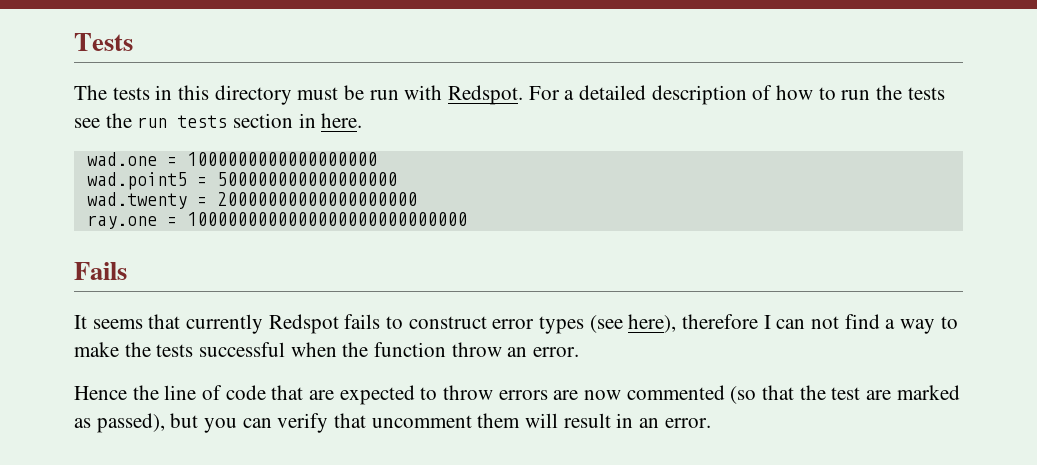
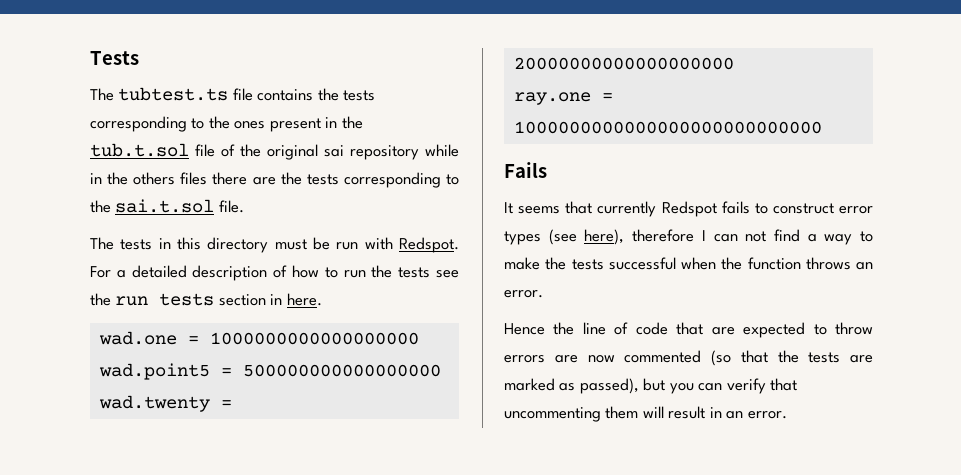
(133, 42) none -> [90,87,376,101] [90,116,363,132] [90,143,459,160] [90,172,459,188] [90,199,244,213] // The tubtest.ts file contains the tests corresponding to the ones present in the tub.t.sol file of the original sai repository while in the others files there are the tests corresponding to the sai.t.sol file.
[451,342,502,357] throw -> [805,257,851,270] throws
[831,387,861,400] test -> [808,352,841,363] tests
[371,415,472,428] uncomment -> [504,407,601,422] uncommenting

